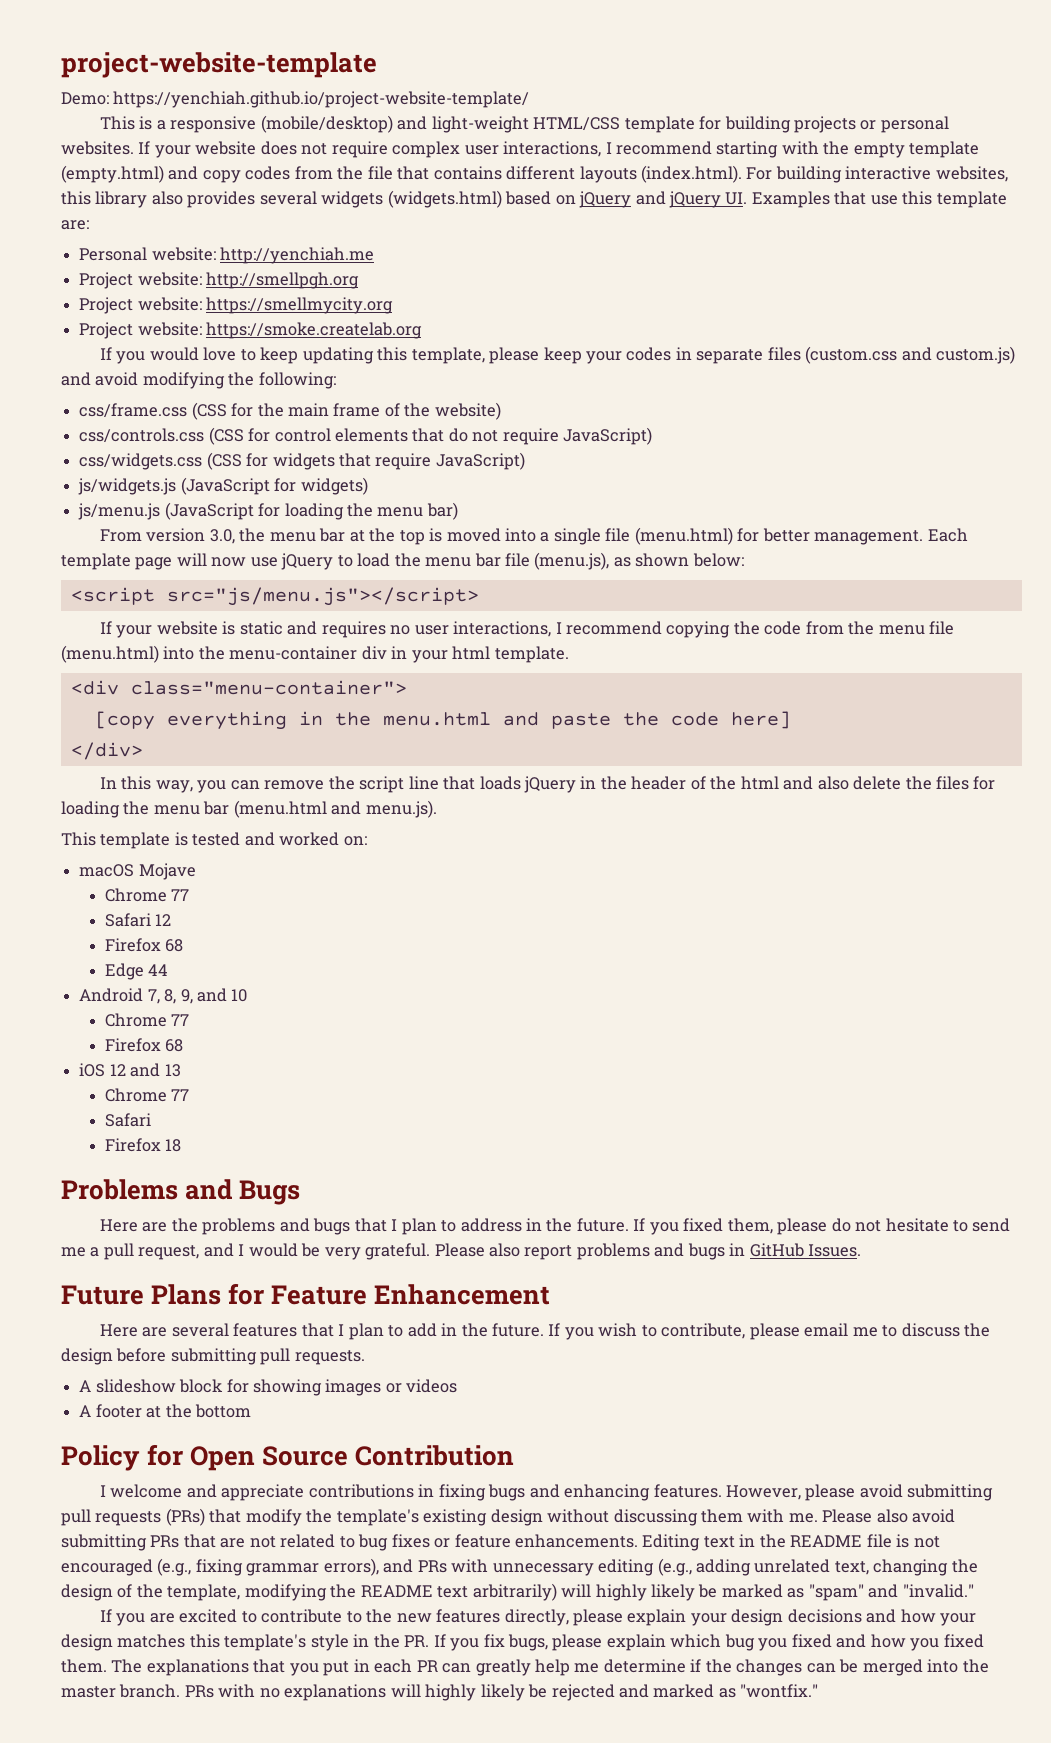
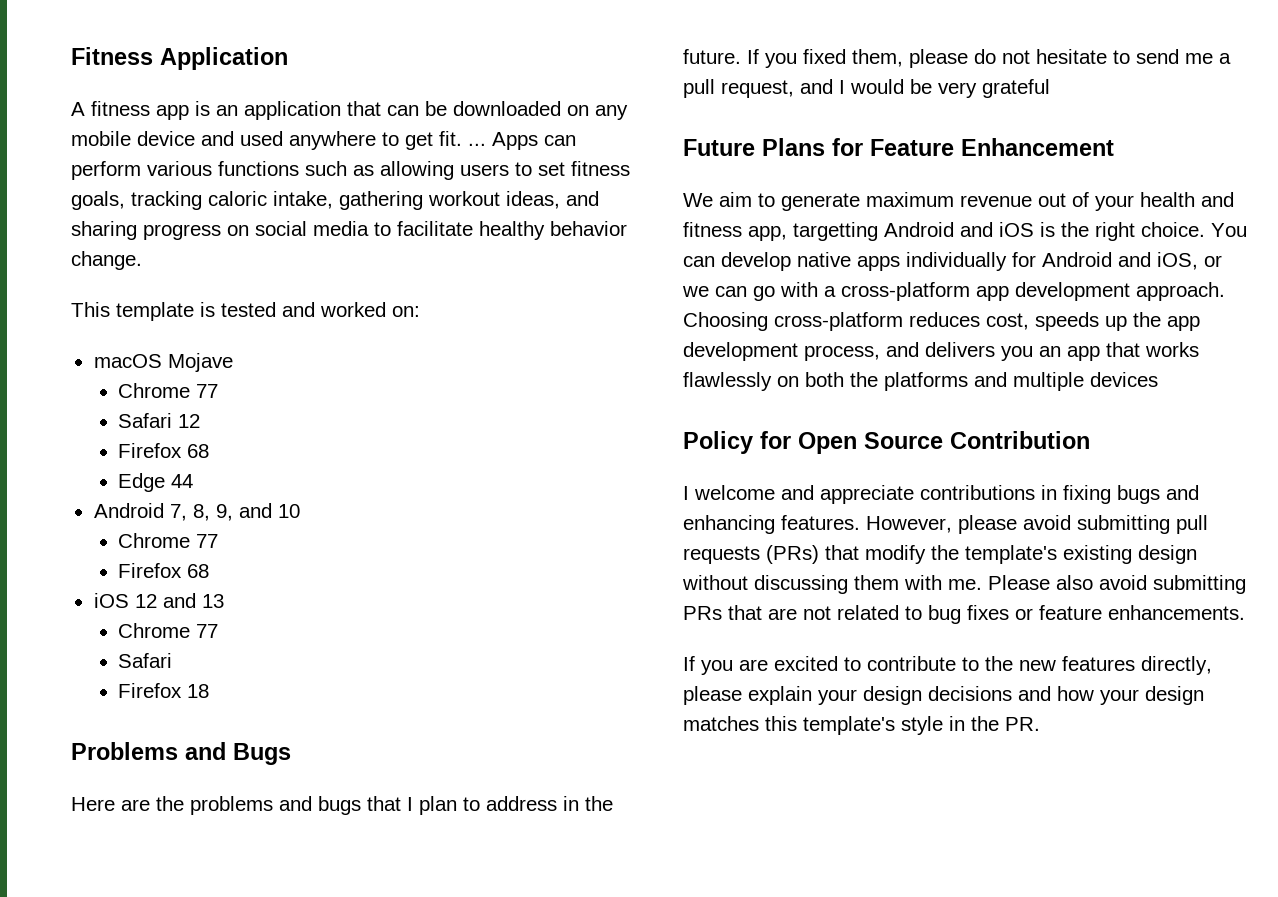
[61,52,377,78] [61,91,530,108] [100,115,949,133] [61,141,980,158] [61,165,1008,183] [61,190,1007,208] [61,220,89,230] [79,247,375,264] [79,272,360,289] [79,297,394,314] [79,322,423,339] [100,346,1016,364] [61,372,336,389] [79,402,501,420] [79,427,653,445] [79,452,525,470] [78,477,368,495] [78,502,458,520] [100,527,968,545] [61,552,744,570] [70,587,479,606] [100,621,955,638] [61,645,569,663] [70,680,407,695] [94,711,791,730] [70,742,143,760] [100,776,996,793] [61,800,437,818] project-website-template // Demo: https://yenchiah.github.io/project-website-template/ // This is a responsive (mobile/desktop) and light-weight HTML/CSS template for building projects or personal websites. If your website does not require complex user interactions, I recommend starting with the empty template (empty.html) and copy codes from the file that contains different layouts (index.html). For building interactive websites, this library also provides several widgets (widgets.html) based on jQuery and jQuery UI. Examples that use this template are: // Personal website: http://yenchiah.me // Project website: http://smellpgh.org // Project website: https://smellmycity.org // Project website: https://smoke.createlab.org // If you would love to keep updating this template, please keep your codes in separate files (custom.css and custom.js) and avoid modifying the following: // css/frame.css (CSS for the main frame of the website) // css/controls.css (CSS for control elements that do not require JavaScript) // css/widgets.css (CSS for widgets that require JavaScript) // js/widgets.js (JavaScript for widgets) // js/menu.js (JavaScript for loading the menu bar) // From version 3.0, the menu bar at the top is moved into a single file (menu.html) for better management. Each template page will now use jQuery to load the menu bar file (menu.js), as shown below: // <script src="js/menu.js"></script> // If your website is static and requires no user interactions, I recommend copying the code from the menu file (menu.html) into the menu-container div in your html template. // <div class="menu-container"> // [copy everything in the menu.html and paste the code here] // </div> // In this way, you can remove the script line that loads jQuery in the header of the html and also delete the files for loading the menu bar (menu.html and menu.js). -> [71,47,288,70] [71,101,628,120] [71,131,576,150] [71,161,630,180] [71,191,599,210] [71,221,627,240] [71,251,142,270] Fitness Application // A fitness app is an application that can be downloaded on any mobile device and used anywhere to get fit. ... Apps can perform various functions such as allowing users to set fitness goals, tracking caloric intake, gathering workout ideas, and sharing progress on social media to facilitate healthy behavior change.
[365,1243,862,1260] grateful. Please also report problems and bugs in GitHub Issues. -> [982,79,1050,98] grateful
[100,1323,991,1340] [61,1348,365,1365] [79,1379,458,1396] [79,1404,251,1418] Here are several features that I plan to add in the future. If you wish to contribute, please email me to discuss the design before submitting pull requests. // A slideshow block for showing images or videos // A footer at the bottom -> [683,192,1234,211] [683,222,1247,241] [683,252,1222,271] [682,282,1225,301] [683,312,1200,331] [683,342,1199,361] [683,372,1158,391] We aim to generate maximum revenue out of your health and fitness app, targetting Android and iOS is the right choice. You can develop native apps individually for Android and iOS, or we can go with a cross-platform app development approach. Choosing cross-platform reduces cost, speeds up the app development process, and delivers you an app that works flawlessly on both the platforms and multiple devices
[642,1534,940,1551] [61,1558,978,1576] [61,1583,974,1601] Editing text in the README file is not encouraged (e.g., fixing grammar errors), and PRs with unnecessary editing (e.g., adding unrelated text, changing the design of the template, modifying the README text arbitrarily) will highly likely be marked as "spam" and "invalid." -> (1245, 612) none
[433,1634,984,1651] [61,1659,989,1676] [61,1684,819,1701] If you fix bugs, please explain which bug you fixed and how you fixed them. The explanations that you put in each PR can greatly help me determine if the changes can be merged into the master branch. PRs with no explanations will highly likely be rejected and marked as "wontfix." -> (1040, 724) none

